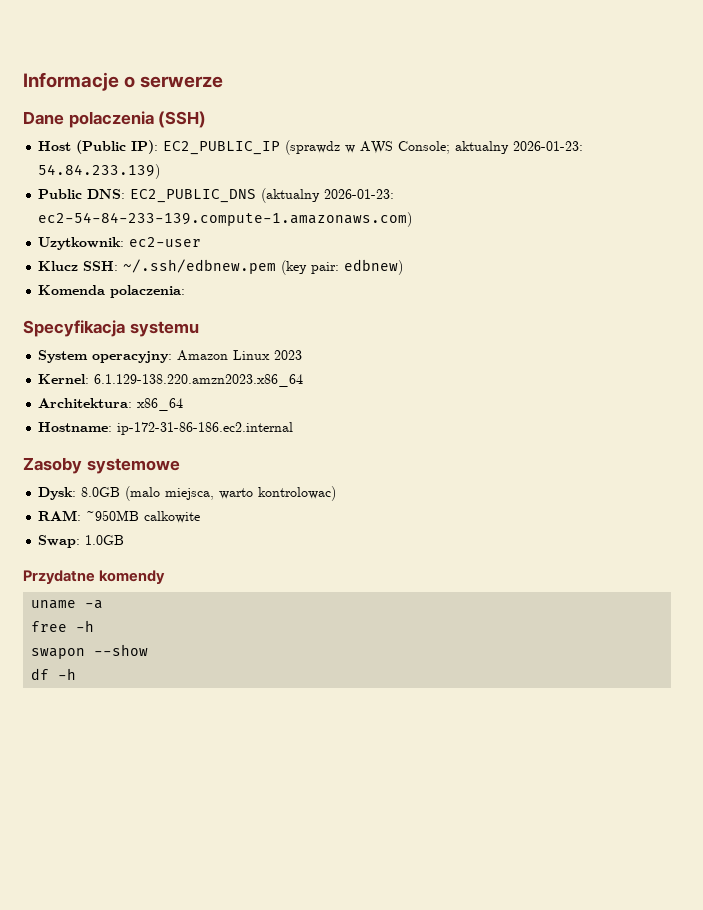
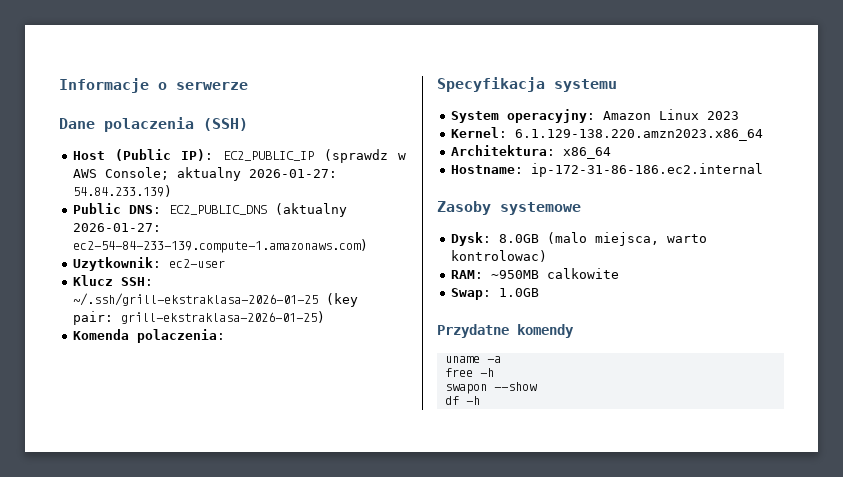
[513,141,584,151] 2026-01-23: -> [249,169,338,178] 2026-01-27:
[324,189,395,199] 2026-01-23: -> [73,223,162,232] 2026-01-27:
[123,259,277,274] ~/.ssh/edbnew.pem -> [73,293,319,306] ~/.ssh/grill-ekstraklasa-2026-01-25
[344,259,404,275] edbnew) -> [121,311,326,324] grill-ekstraklasa-2026-01-25)

